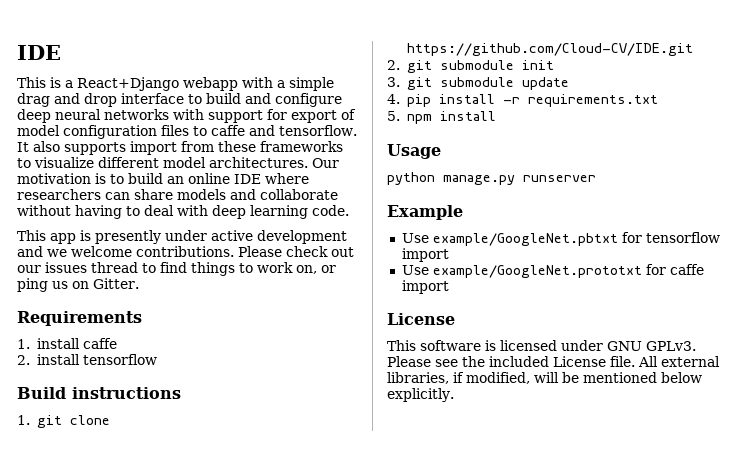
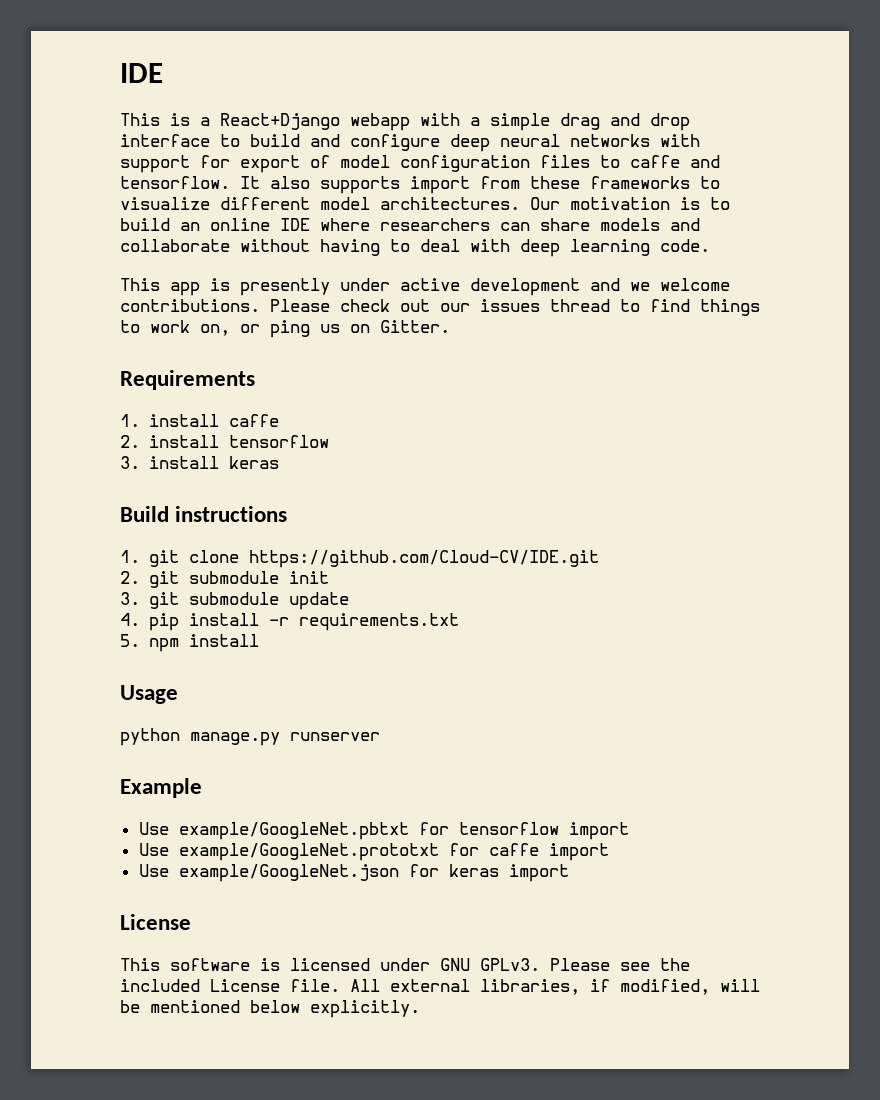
(157, 359) none -> [120,456,279,469] // 3. install keras
(449, 287) none -> [138,864,569,882] // Use example/GoogleNet.json for keras import

